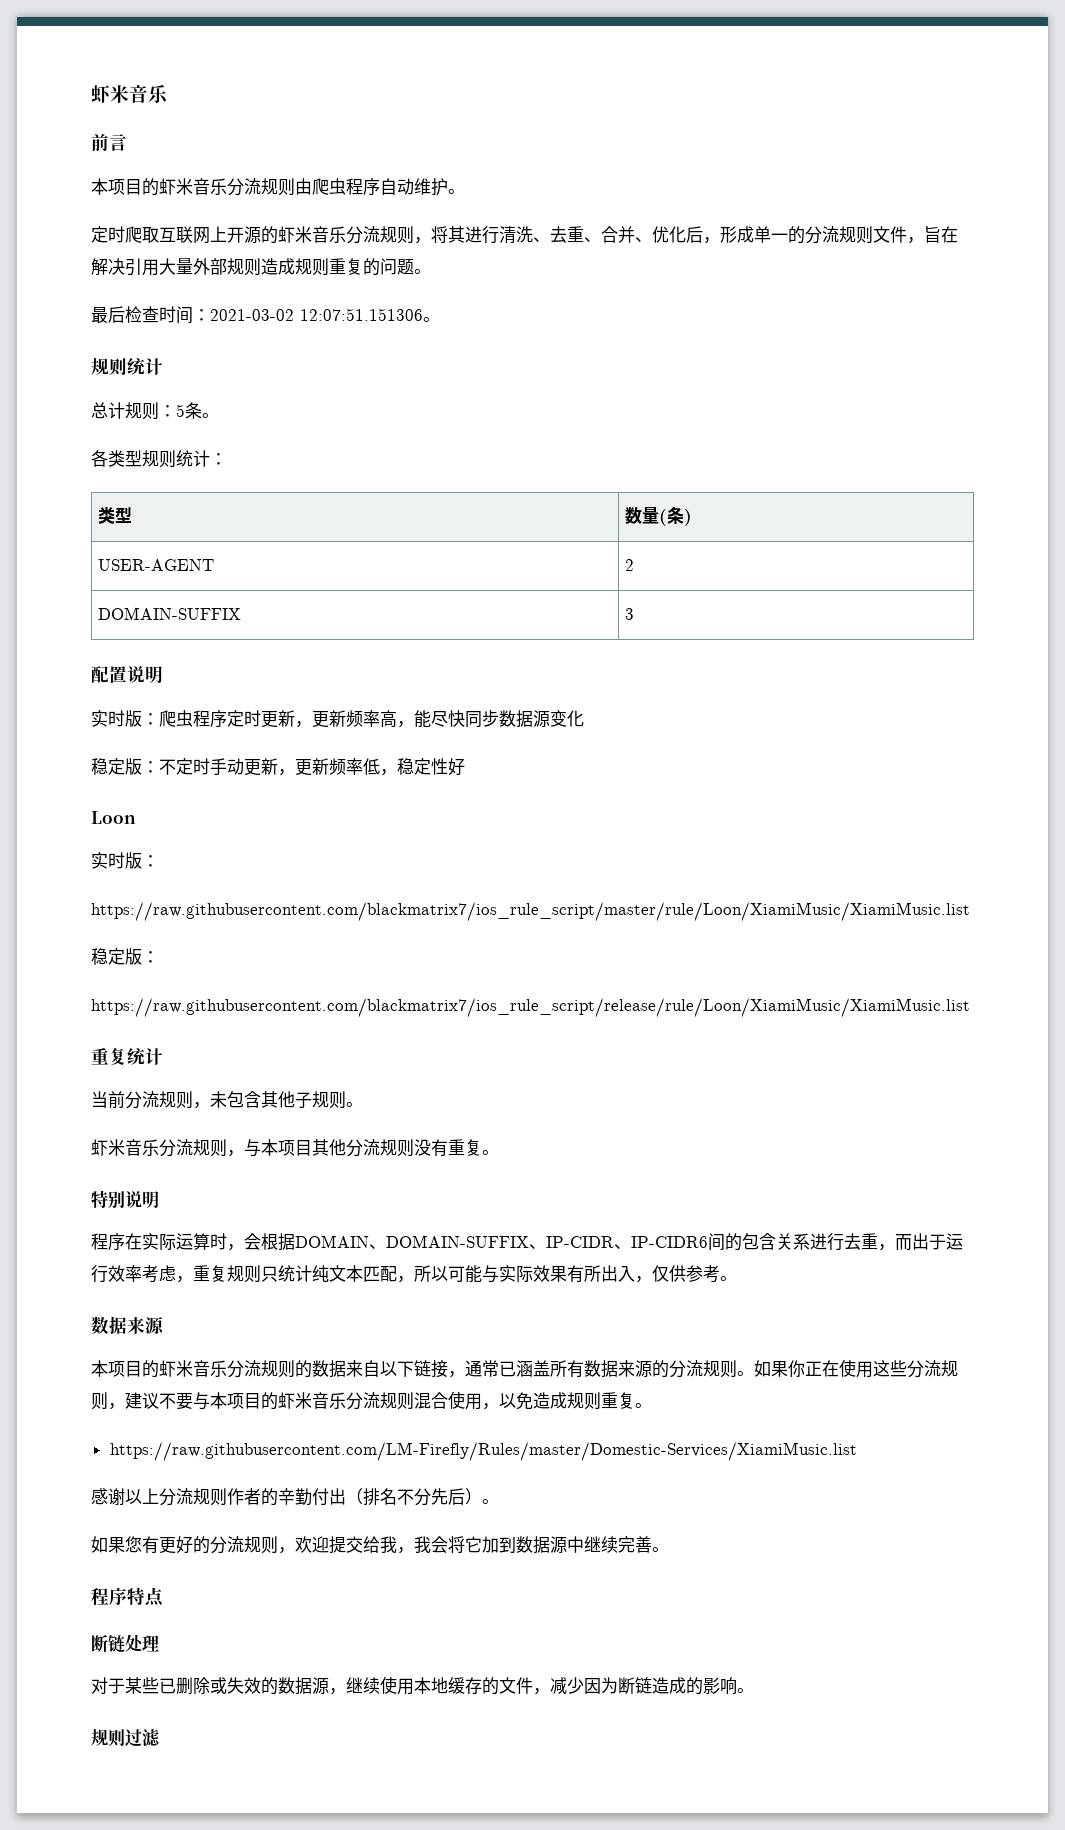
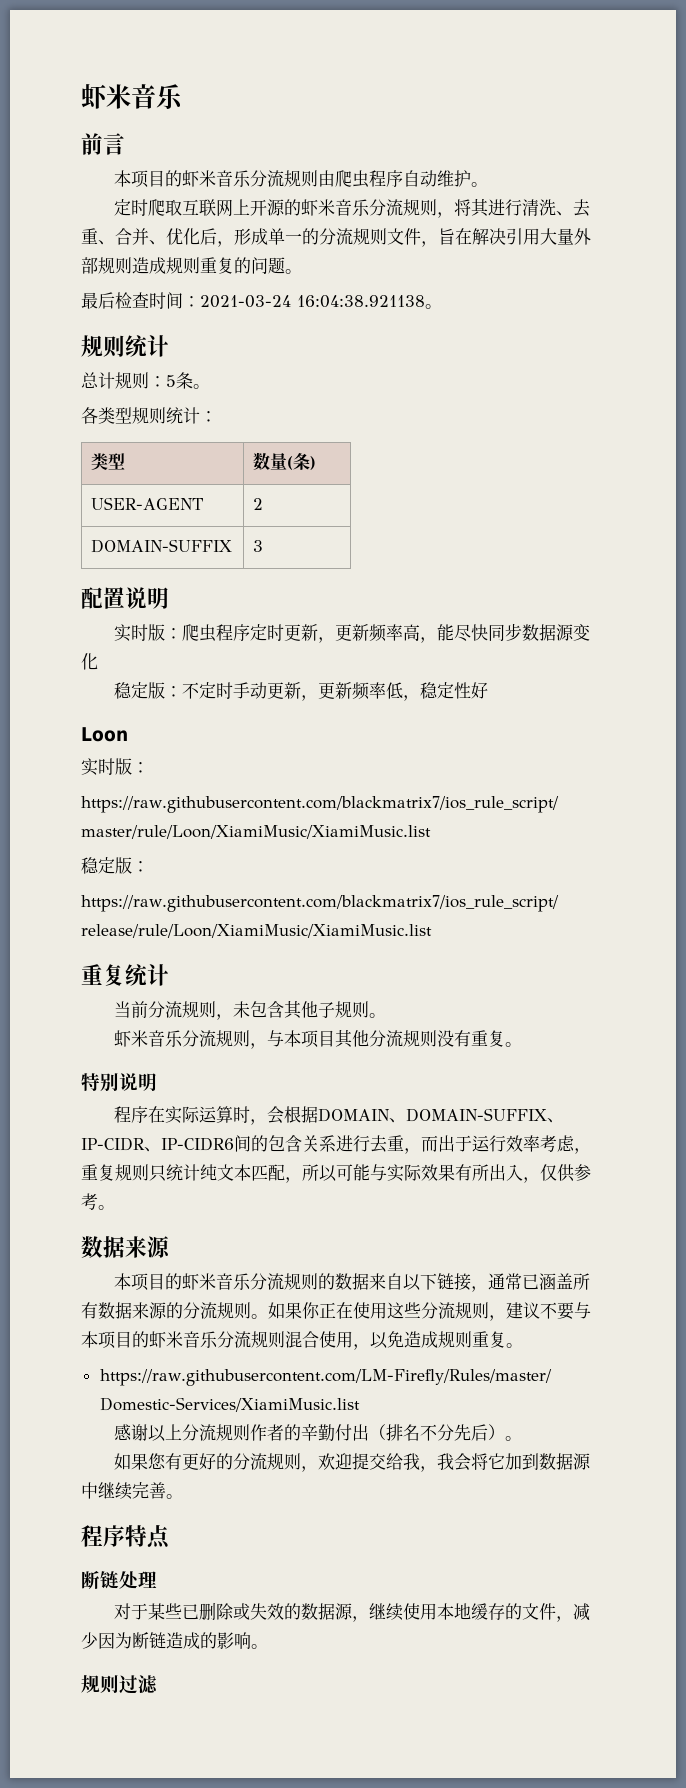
[210,308,423,321] 2021-03-02 12:07:51.151306 -> [200,295,425,308] 2021-03-24 16:04:38.921138

